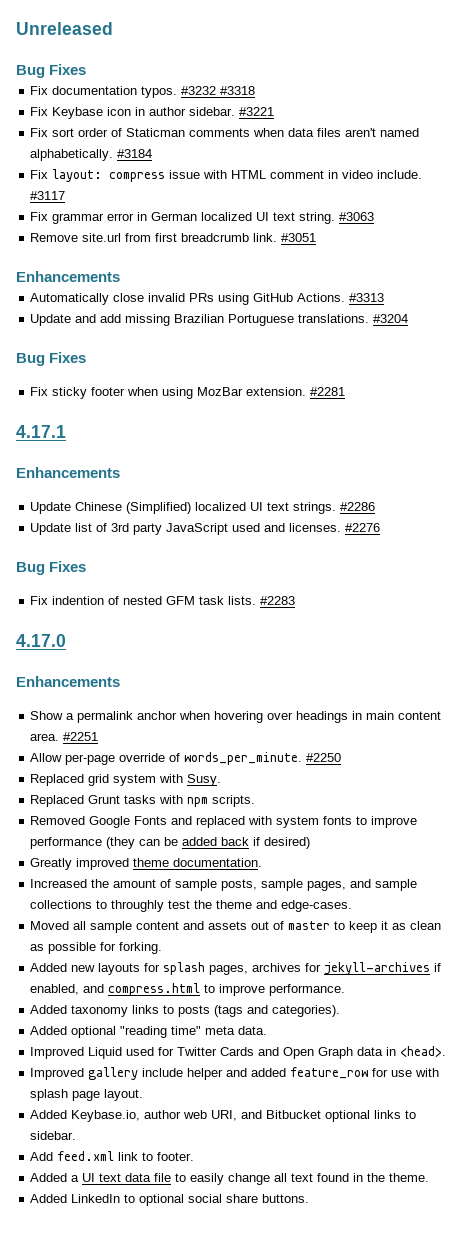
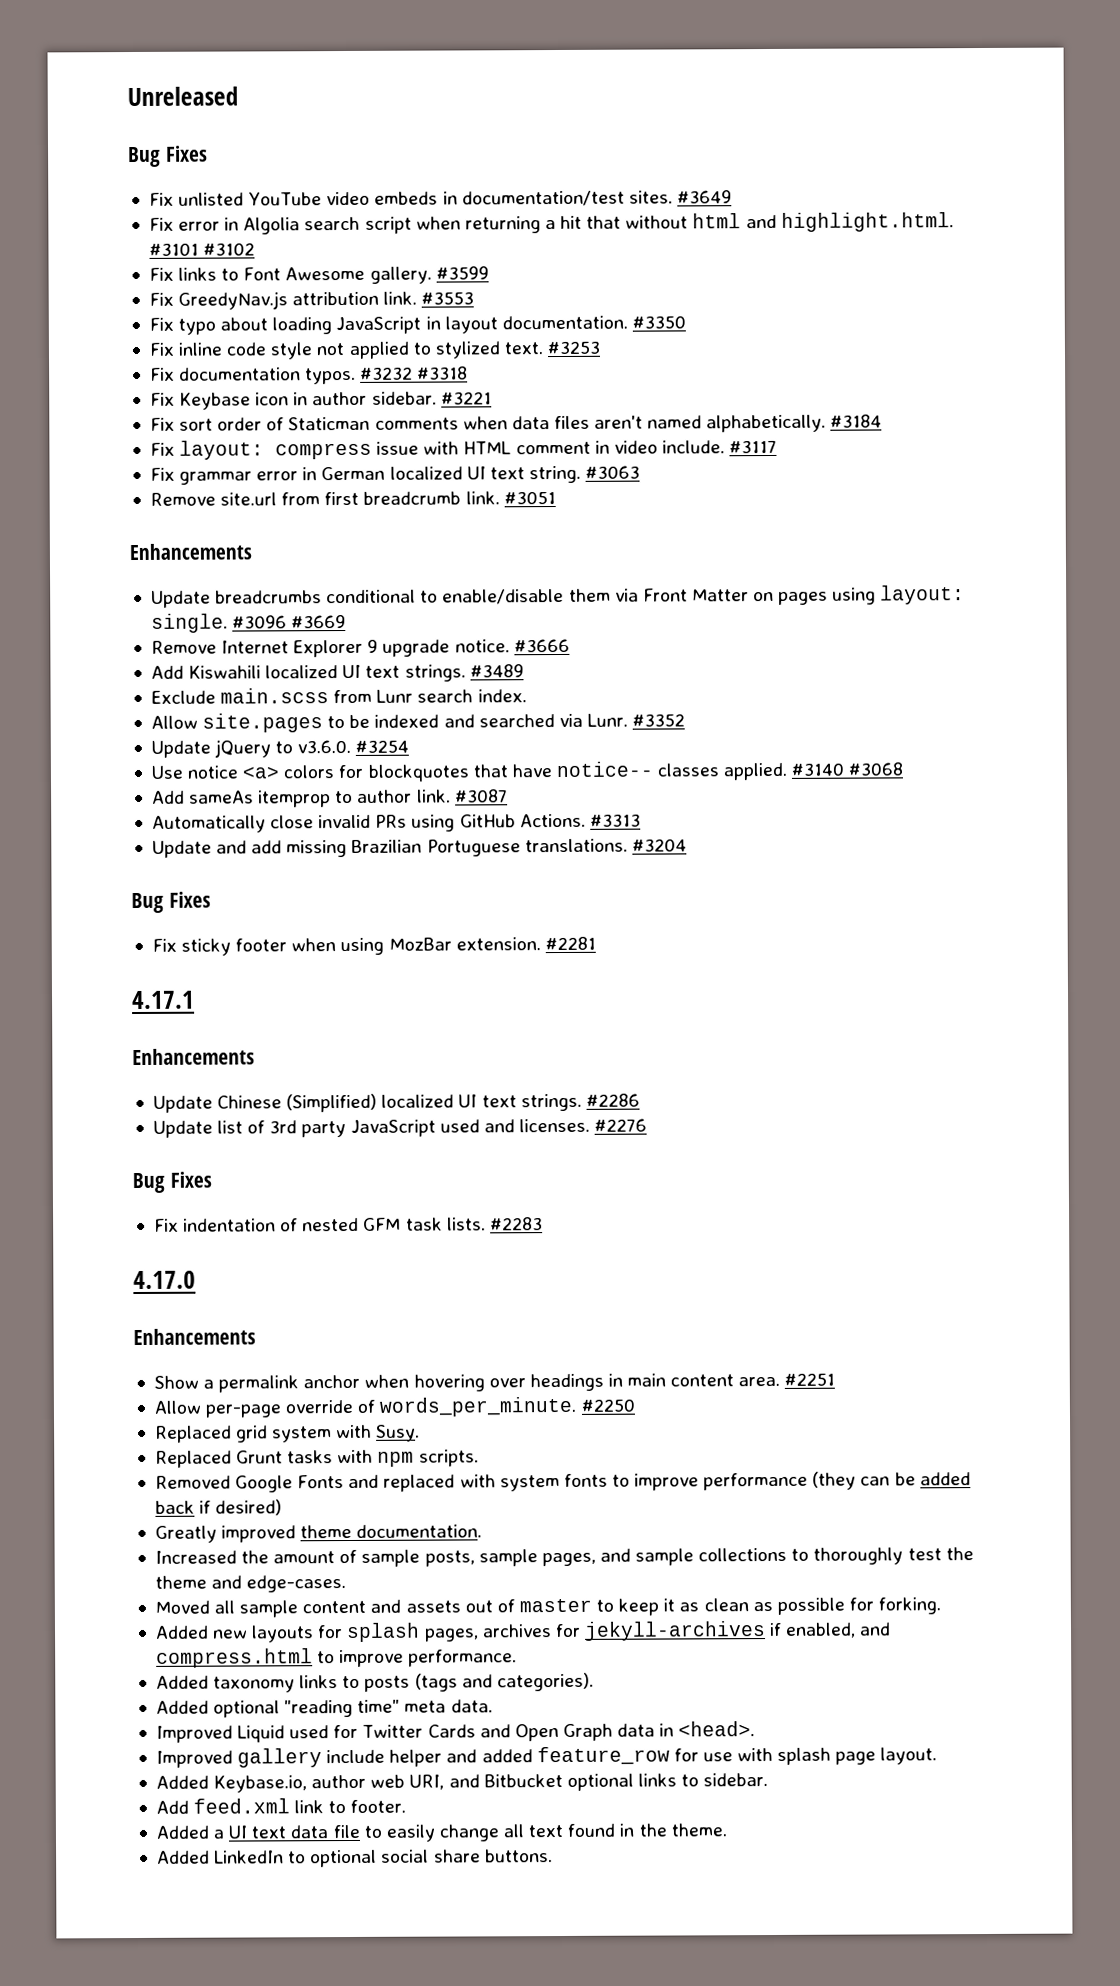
(87, 69) none -> [148,190,732,207] [148,212,954,235] [148,242,256,256] [148,266,489,284] [148,291,475,310] [148,315,686,335] [148,340,601,360] // Fix unlisted YouTube video embeds in documentation/test sites. #3649 // Fix error in Algolia search script when returning a hit that without html and highlight.html. #3101 #3102 // Fix links to Font Awesome gallery. #3599 // Fix GreedyNav.js attribution link. #3553 // Fix typo about loading JavaScript in layout documentation. #3350 // Fix inline code style not applied to stylized text. #3253
(120, 276) none -> [150,585,966,608] [150,613,347,633] [150,638,570,658] [150,664,524,682] [150,688,527,704] [150,713,686,733] [150,739,410,758] [150,761,904,782] [151,789,508,808] // Update breadcrumbs conditional to enable/disable them via Front Matter on pages using layout: single. #3096 #3669 // Remove Internet Explorer 9 upgrade notice. #3666 // Add Kiswahili localized UI text strings. #3489 // Exclude main.scss from Lunr search index. // Allow site.pages to be indexed and searched via Lunr. #3352 // Update jQuery to v3.6.0. #3254 // Use notice <a> colors for blockquotes that have notice-- classes applied. #3140 #3068 // Add sameAs itemprop to author link. #3087
[52,596,105,605] indention -> [183,1218,277,1232] indentation
[111,900,165,912] throughly -> [813,1547,904,1565] thoroughly

